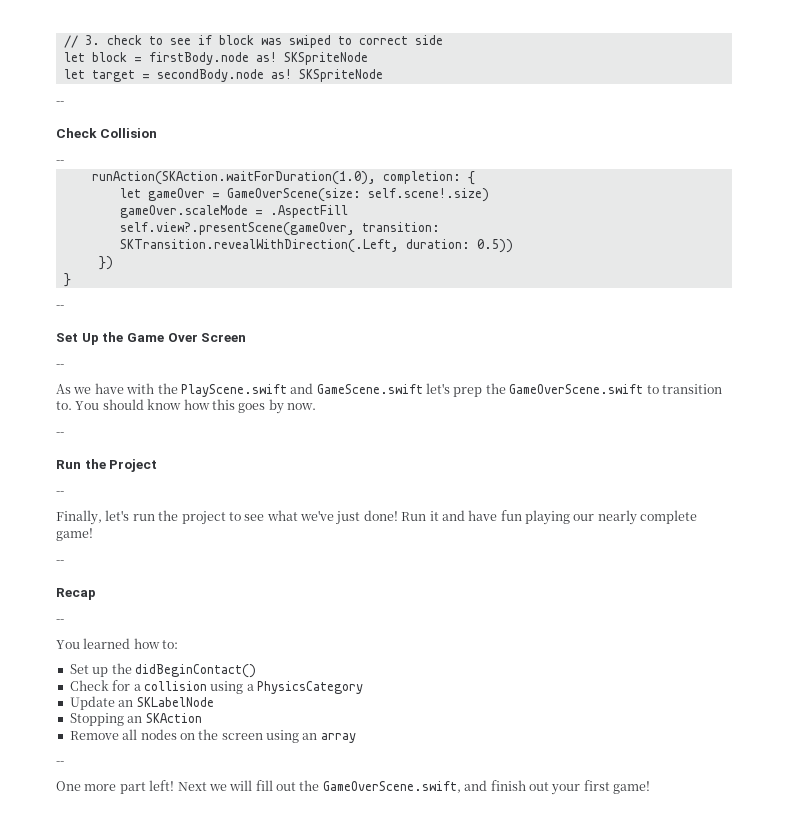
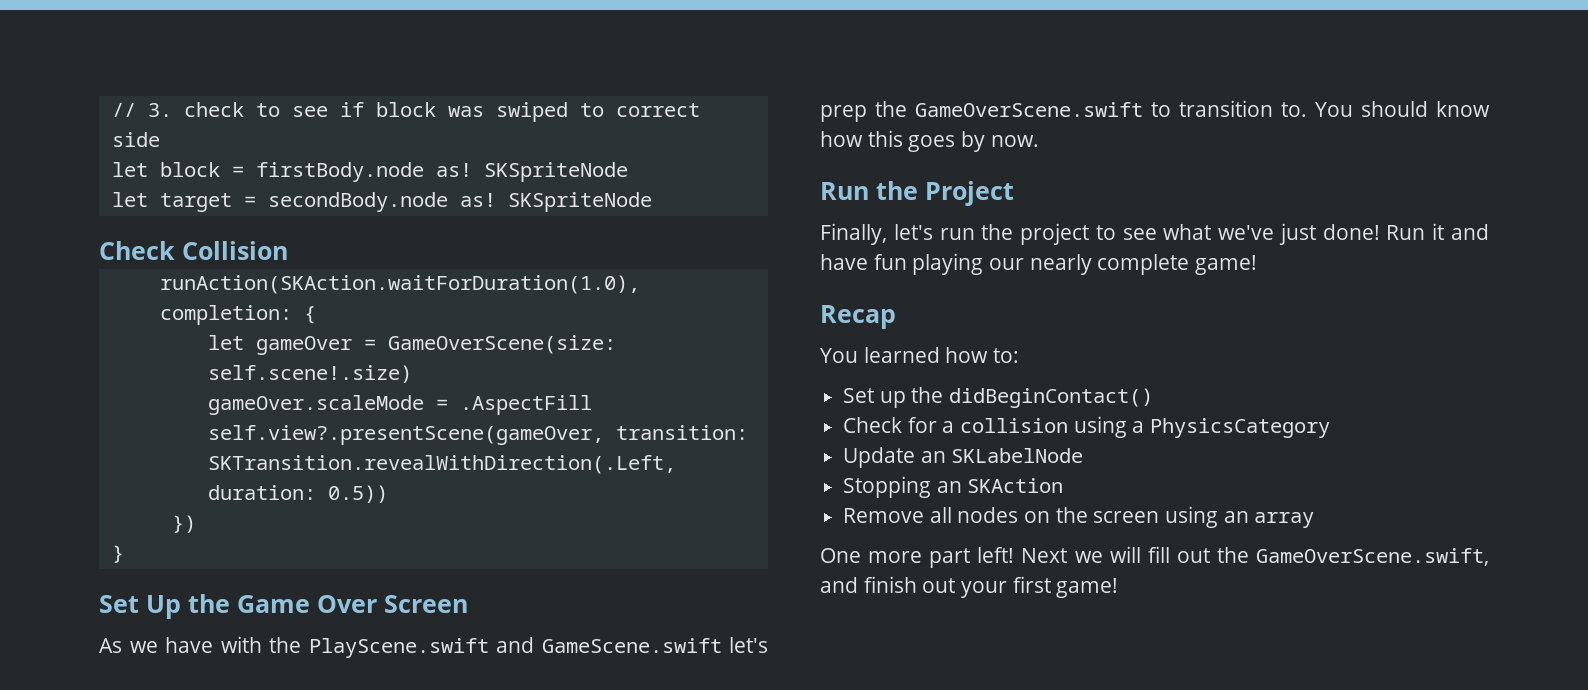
[56,101,64,105] // -- -> (652, 202) none
[56,160,64,164] // -- -> (288, 250) none
[56,305,64,309] // -- -> (124, 554) none
[56,364,64,368] // -- -> (468, 604) none
[56,432,64,436] // -- -> (1039, 141) none
[56,491,64,495] // -- -> (1014, 193) none
[56,560,64,564] // -- -> (1258, 265) none
[56,619,64,623] // -- -> (896, 317) none
[56,761,64,765] // -- -> (1315, 520) none

